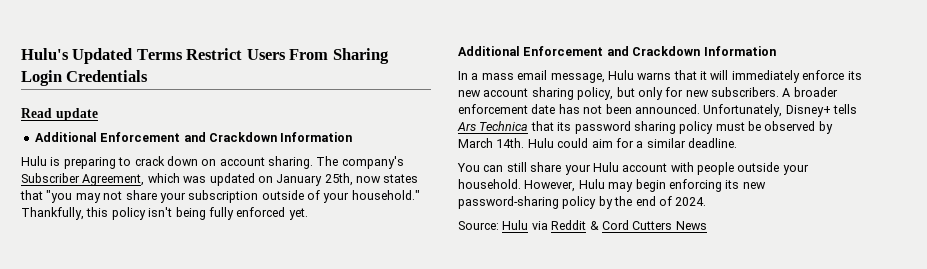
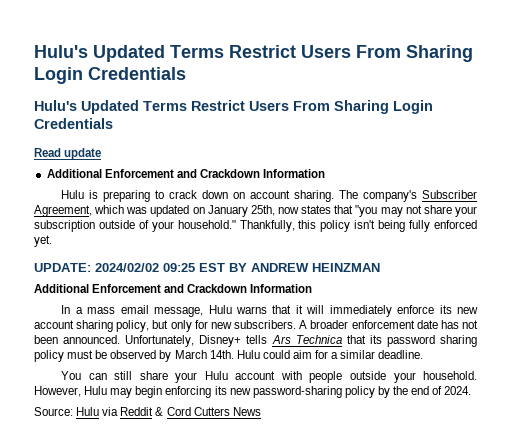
[21,48,389,64] [21,70,149,86] Hulu's Updated Terms Restrict Users From Sharing Login Credentials -> [34,45,473,62] [34,67,186,84] [34,100,433,114] [34,118,113,129] Hulu's Updated Terms Restrict Users From Sharing Login Credentials // Hulu's Updated Terms Restrict Users From Sharing Login Credentials
(308, 214) none -> [34,263,380,272] // UPDATE: 2024/02/02 09:25 EST BY ANDREW HEINZMAN

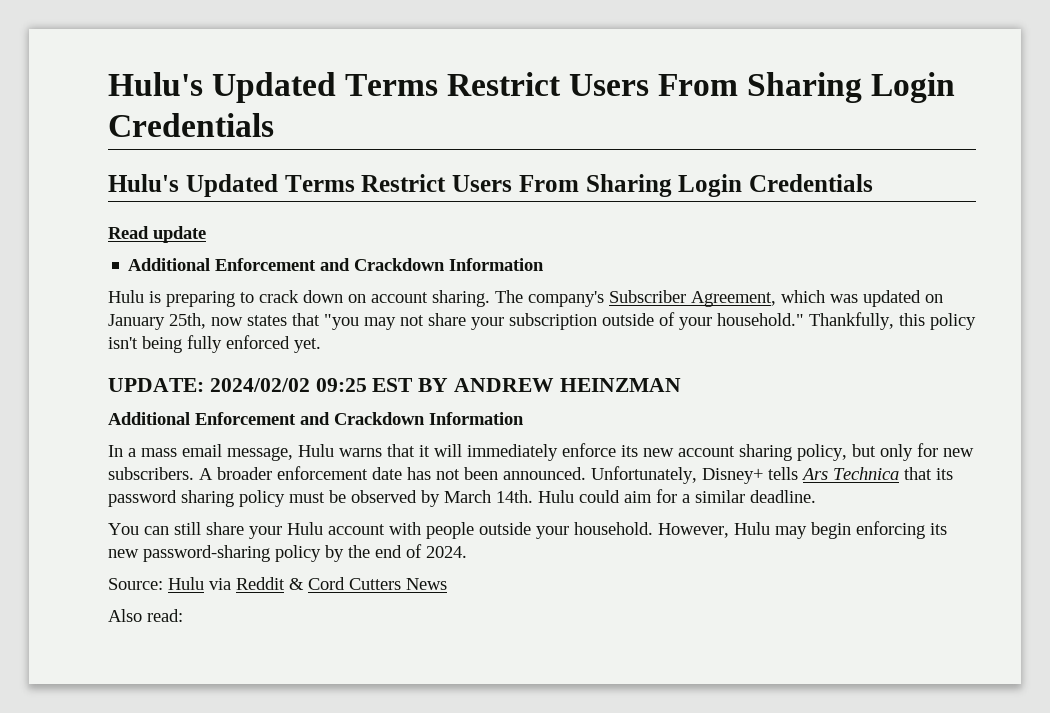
(261, 411) none -> [108,609,183,622] // Also read:

